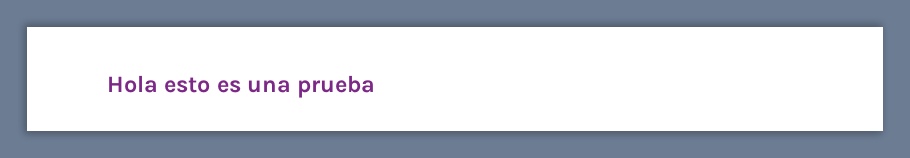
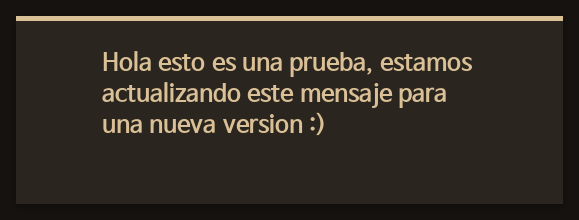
[297,75,376,98] prueba -> [289,52,473,77] [102,82,448,109] [102,112,328,136] prueba, estamos actualizando este mensaje para una nueva version :)

